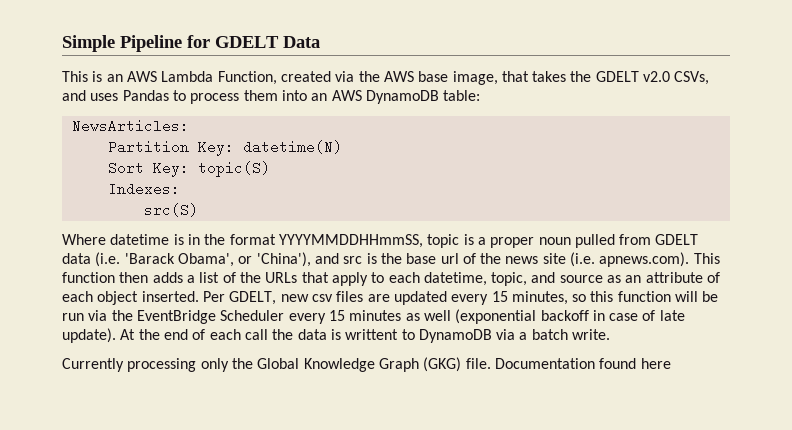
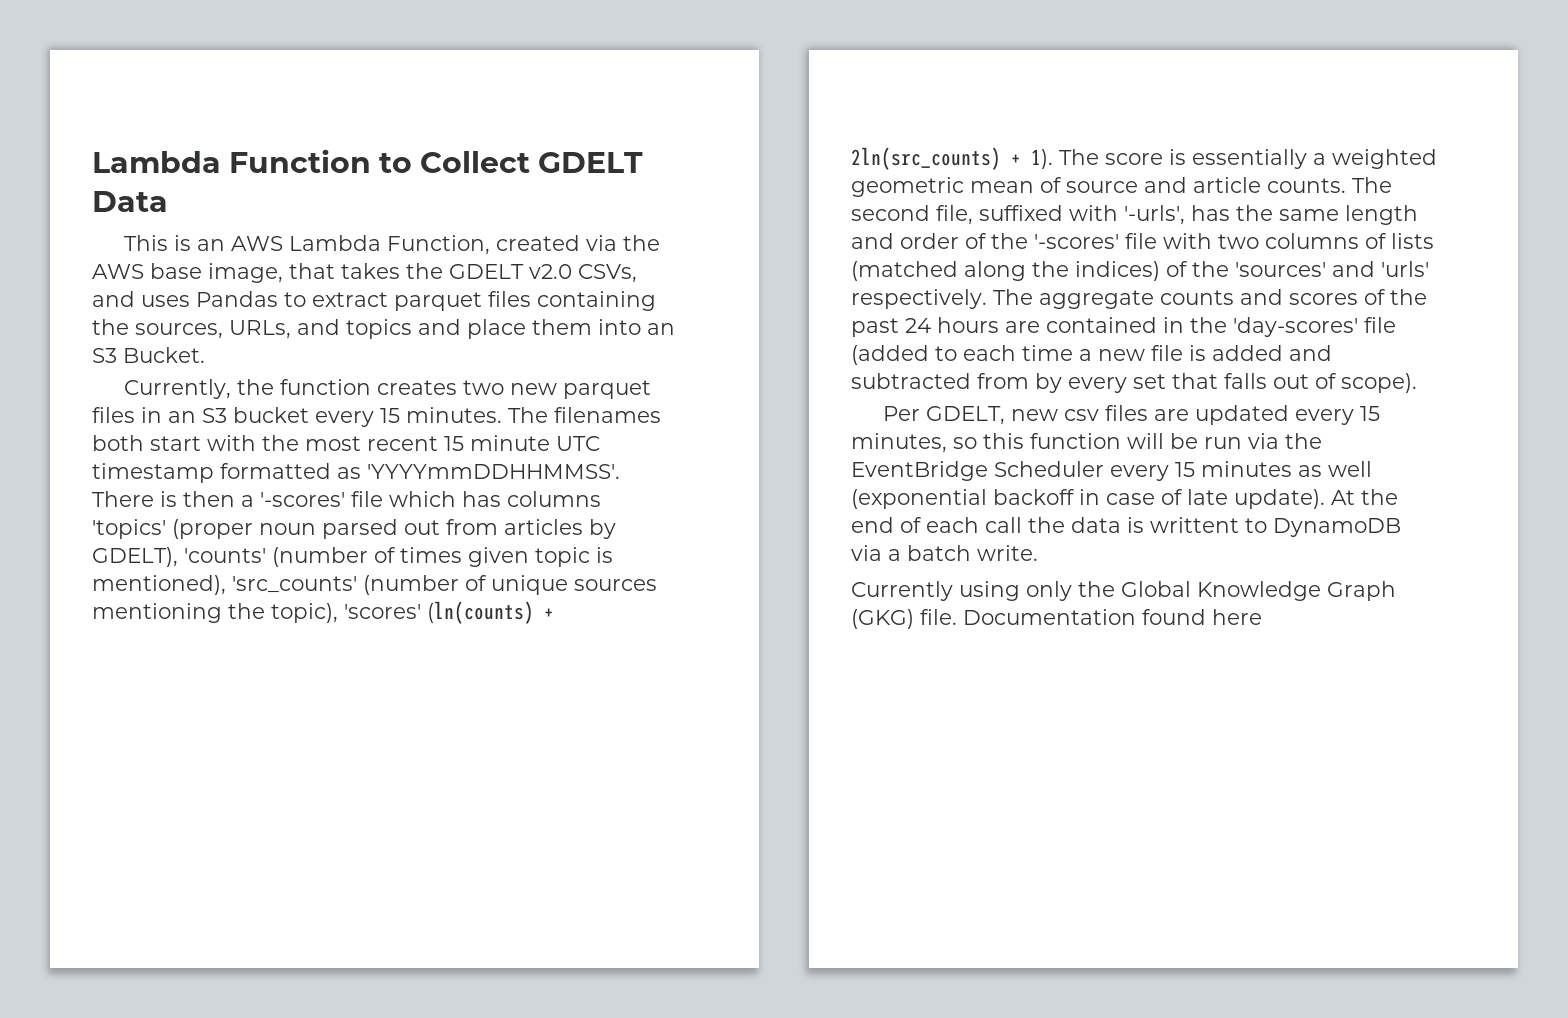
[62,35,210,52] Simple Pipeline for -> [92,149,531,173] Lambda Function to Collect
[190,90,481,104] [71,119,189,133] [107,140,342,156] [107,161,270,177] [107,182,180,196] [143,203,198,217] [62,234,699,248] [62,252,720,267] [62,272,721,286] [62,291,199,305] process them into an AWS DynamoDB table: // NewsArticles: // Partition Key: datetime(N) // Sort Key: topic(S) // Indexes: // src(S) // Where datetime is in the format YYYYMMDDHHmmSS, topic is a proper noun pulled from GDELT data (i.e. 'Barack Obama', or 'China'), and src is the base url of the news site (i.e. apnews.com). This function then adds a list of the URLs that apply to each datetime, topic, and source as an attribute of each object inserted. -> [312,291,656,311] [92,319,675,339] [92,347,205,363] [124,379,652,399] [92,407,661,427] [92,435,600,451] [92,463,620,483] [92,491,601,507] [92,519,616,539] [92,547,613,567] [92,575,657,595] [92,601,554,624] [851,147,1437,170] [851,177,1392,197] [851,205,1418,225] [851,233,1434,249] [851,261,1429,281] [851,289,1427,309] [851,317,1396,337] [851,345,1332,365] [851,373,1417,393] extract parquet files containing the sources, URLs, and topics and place them into an S3 Bucket. // Currently, the function creates two new parquet files in an S3 bucket every 15 minutes. The filenames both start with the most recent 15 minute UTC timestamp formatted as 'YYYYmmDDHHMMSS'. There is then a '-scores' file which has columns 'topics' (proper noun parsed out from articles by GDELT), 'counts' (number of times given topic is mentioned), 'src_counts' (number of unique sources mentioning the topic), 'scores' (ln(counts) + 2ln(src_counts) + 1). The score is essentially a weighted geometric mean of source and article counts. The second file, suffixed with '-urls', has the same length and order of the '-scores' file with two columns of lists (matched along the indices) of the 'sources' and 'urls' respectively. The aggregate counts and scores of the past 24 hours are contained in the 'day-scores' file (added to each time a new file is added and subtracted from by every set that falls out of scope). //
[127,358,197,372] processing -> [959,581,1020,601] using

